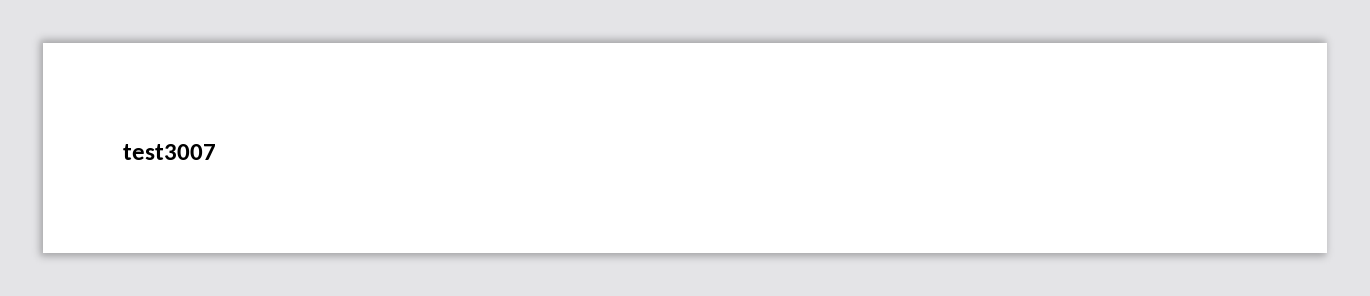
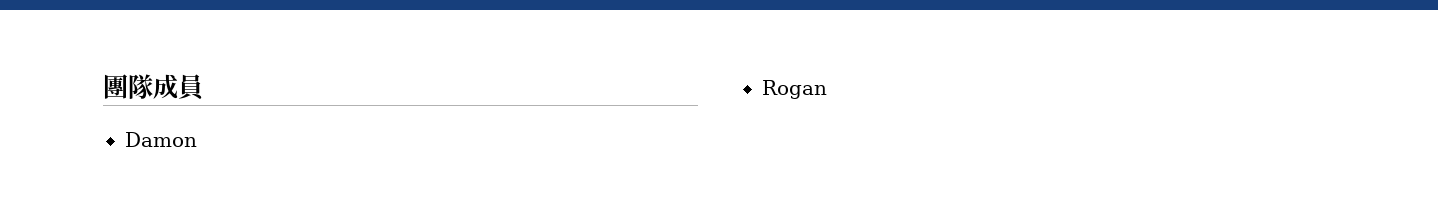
[123,144,216,160] test3007 -> [103,74,203,100] [125,132,197,147] [762,80,827,99] 團隊成員 // Damon // Rogan

